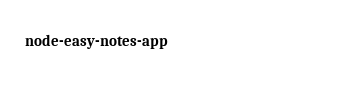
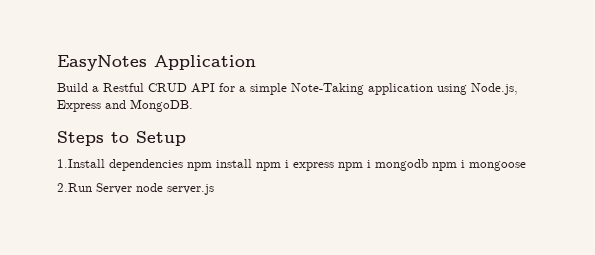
[25,34,168,49] node-easy-notes-app -> [57,55,256,71] [57,83,518,95] [57,99,193,112] [57,131,186,146] [57,159,526,171] [57,183,214,195] EasyNotes Application // Build a Restful CRUD API for a simple Note-Taking application using Node.js, Express and MongoDB. // Steps to Setup // 1.Install dependencies npm install npm i express npm i mongodb npm i mongoose // 2.Run Server node server.js

